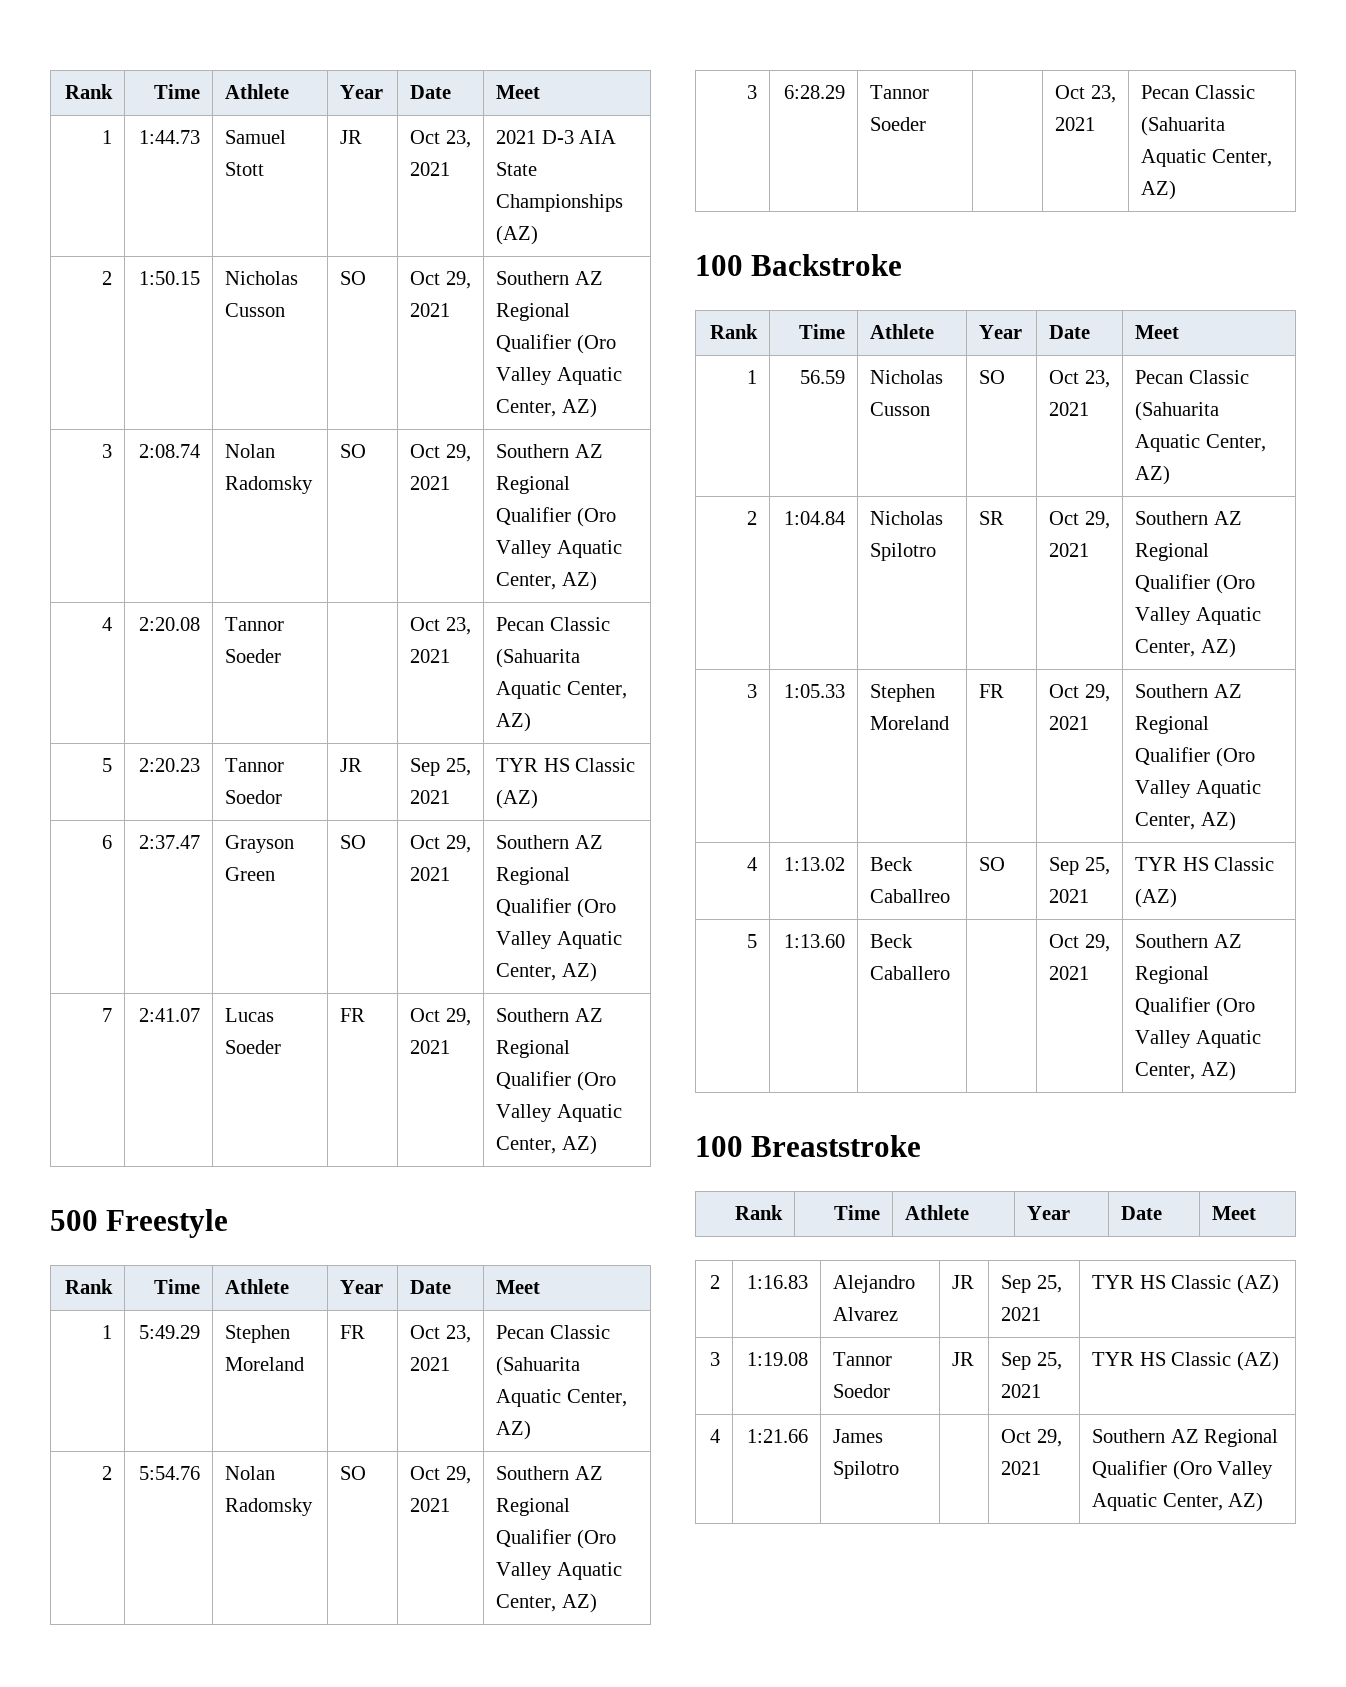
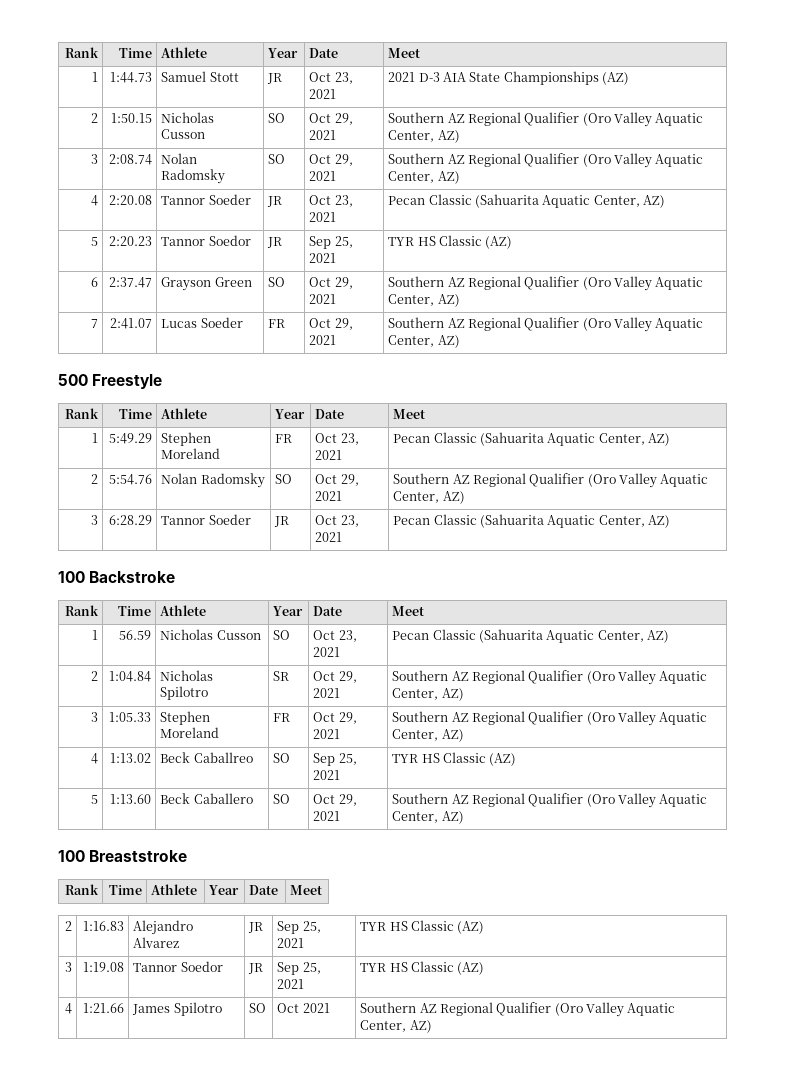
(282, 656) none -> [267,196,283,207] JR
(927, 124) none -> [274,516,290,527] JR
(951, 973) none -> [273,794,291,804] SO
[1001,1429,1062,1447] | Oct 29, -> [249,1003,267,1013] [277,1003,300,1013] SO | Oct

